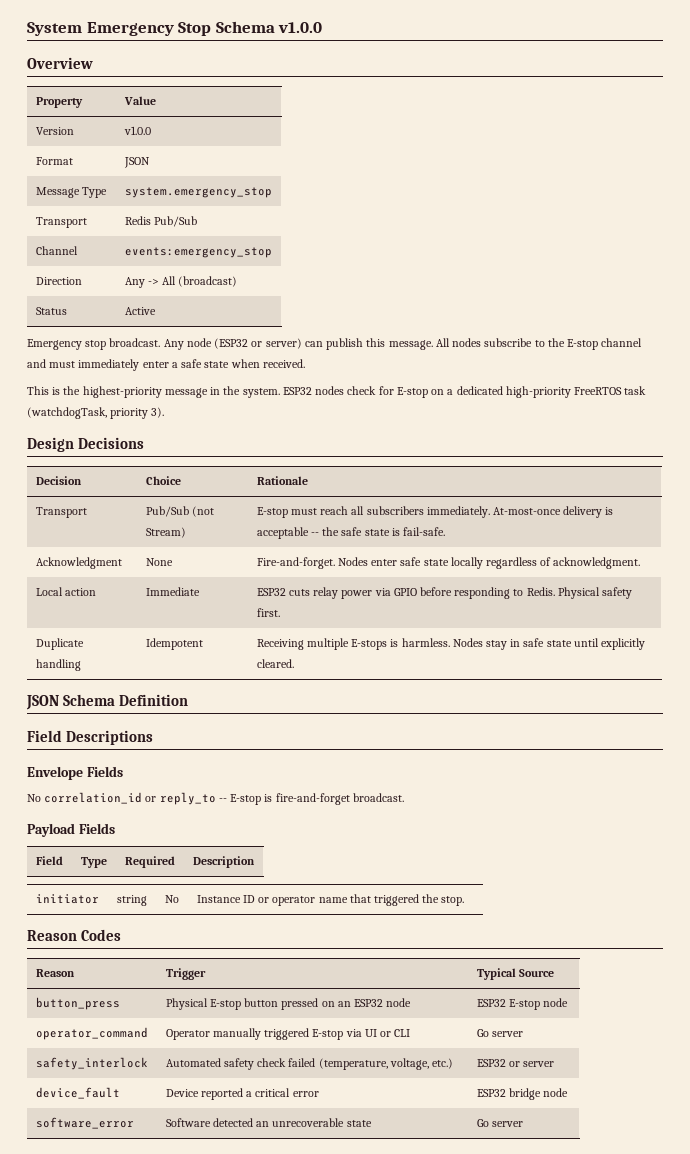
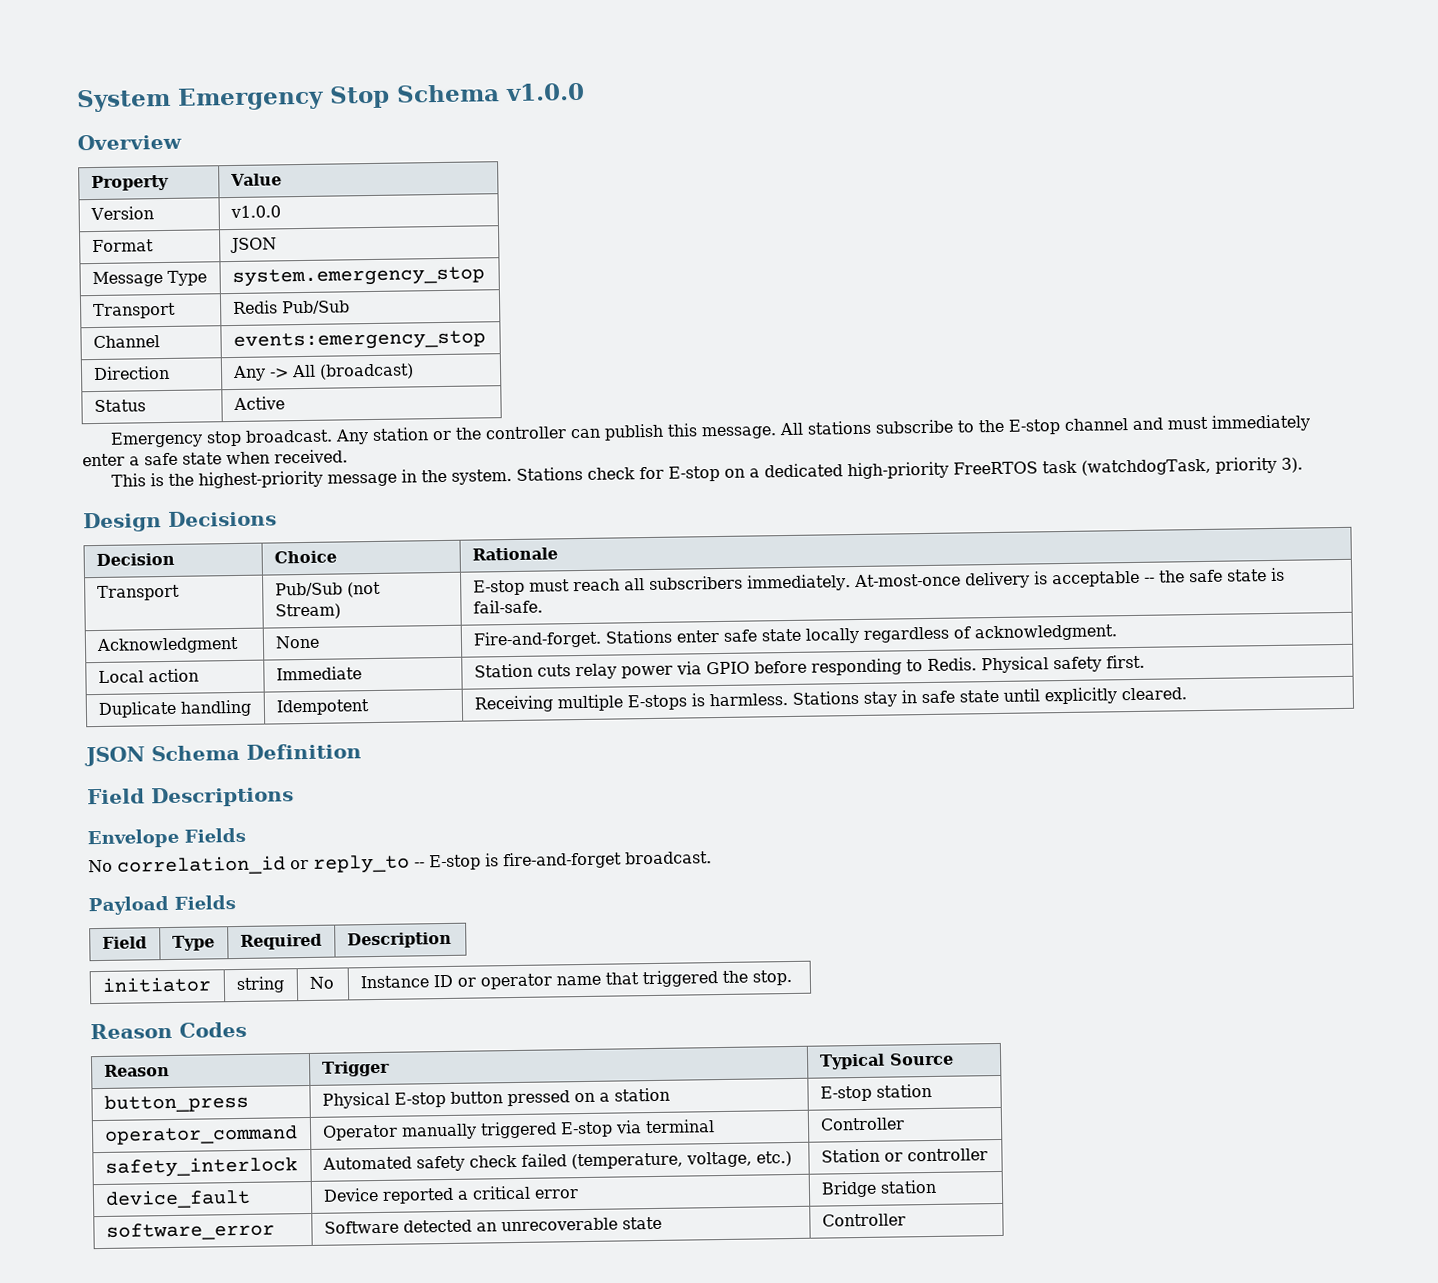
[186,338,302,349] node (ESP32 or server) -> [372,426,568,441] station or the controller
[452,338,482,347] nodes -> [807,420,873,435] stations
[282,386,345,395] ESP32 nodes -> [516,466,584,481] Stations
[337,557,368,566] Nodes -> [604,629,673,644] Stations
[256,588,286,596] ESP32 -> [473,663,533,678] Station
[452,638,483,647] Nodes -> [791,690,859,705] Stations
[337,998,412,1007] [476,998,569,1010] an ESP32 node | ESP32 E-stop node -> [598,1087,670,1102] [819,1083,932,1102] a station | E-stop station
[364,1029,411,1037] [476,1029,523,1037] UI or CLI | Go server -> [644,1119,715,1134] [819,1117,905,1131] terminal | Controller
[476,1059,555,1067] ESP32 or server -> [820,1148,988,1163] Station or controller
[476,1088,569,1100] ESP32 bridge node -> [820,1179,937,1198] Bridge station
[476,1119,523,1127] Go server -> [821,1213,906,1227] Controller

